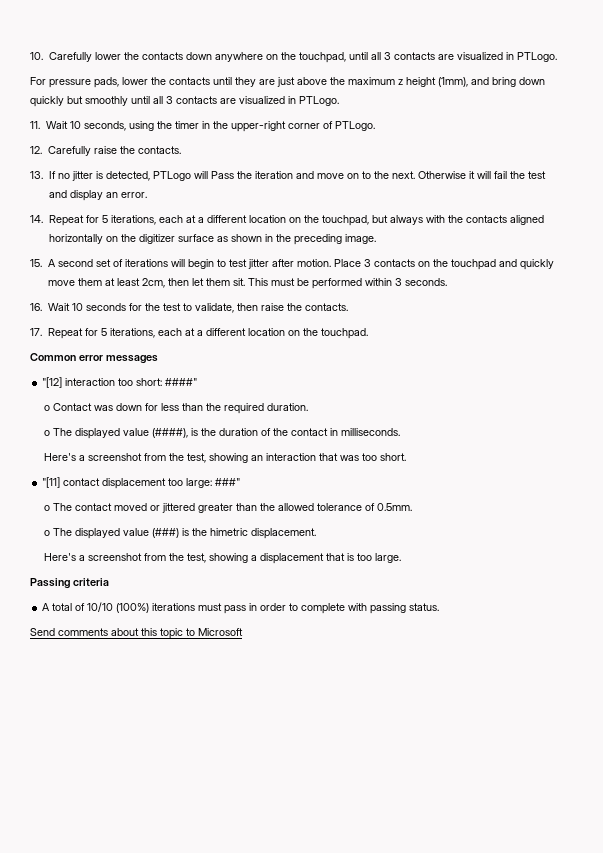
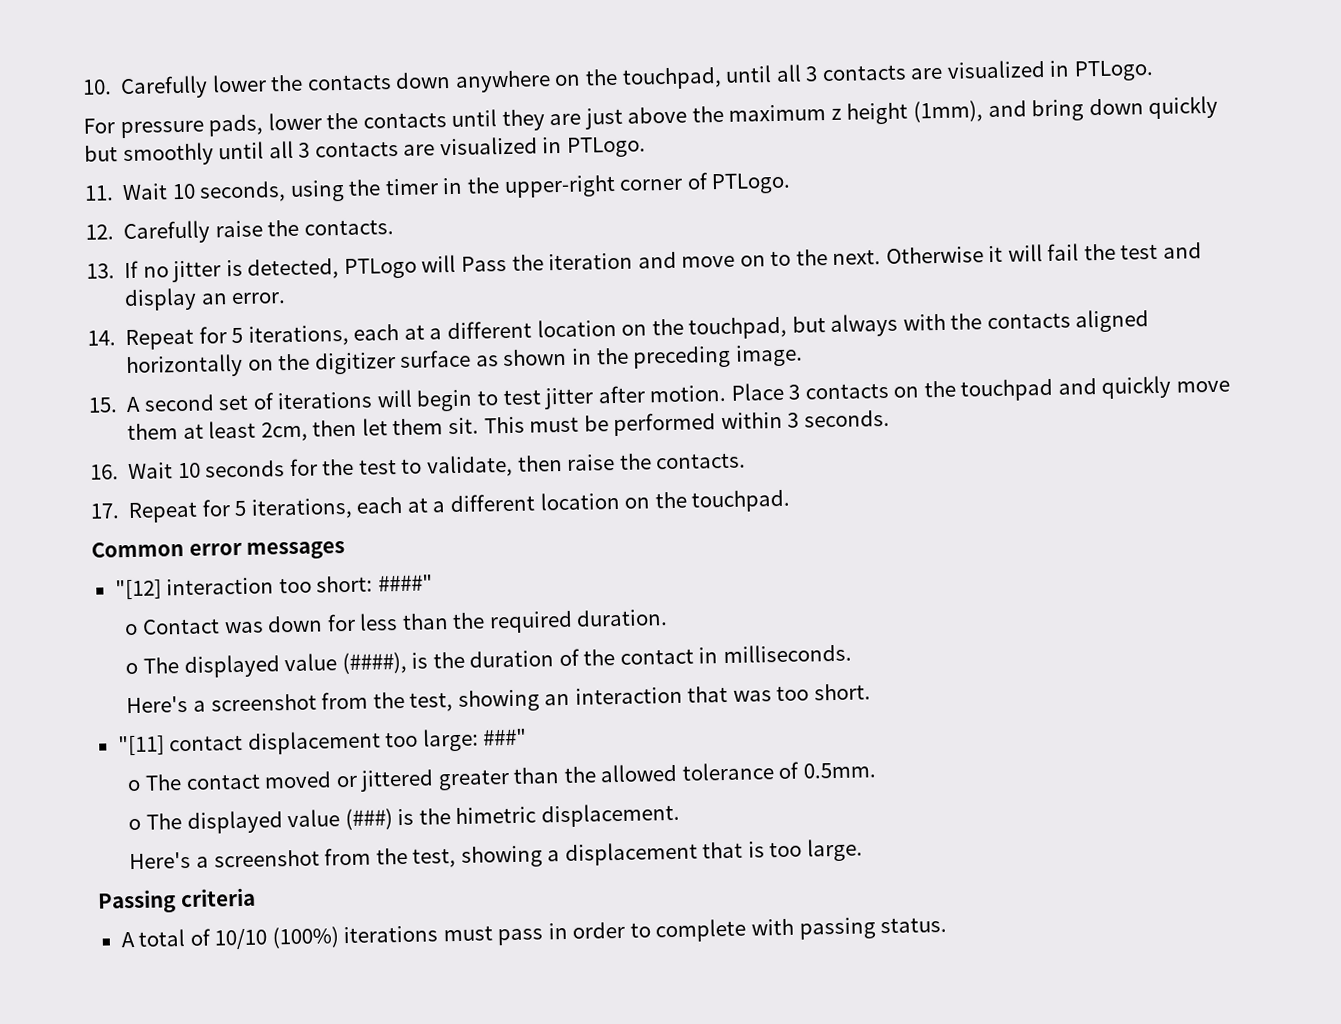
[30,628,243,639] // Send comments about this topic to Microsoft -> (948, 925) none

